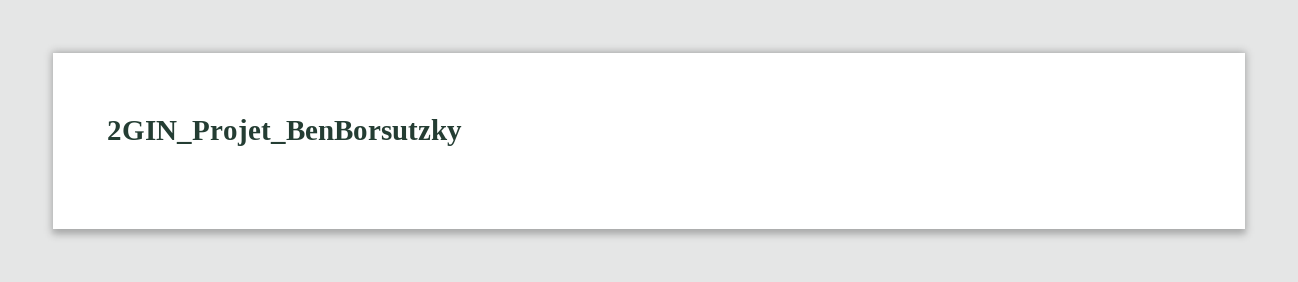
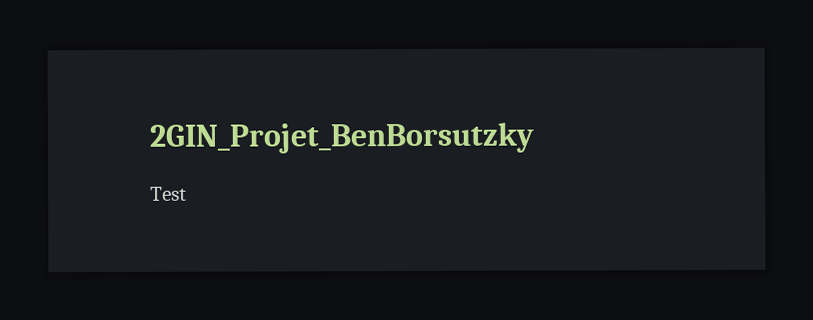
(462, 132) none -> [150,186,187,201] // Test

